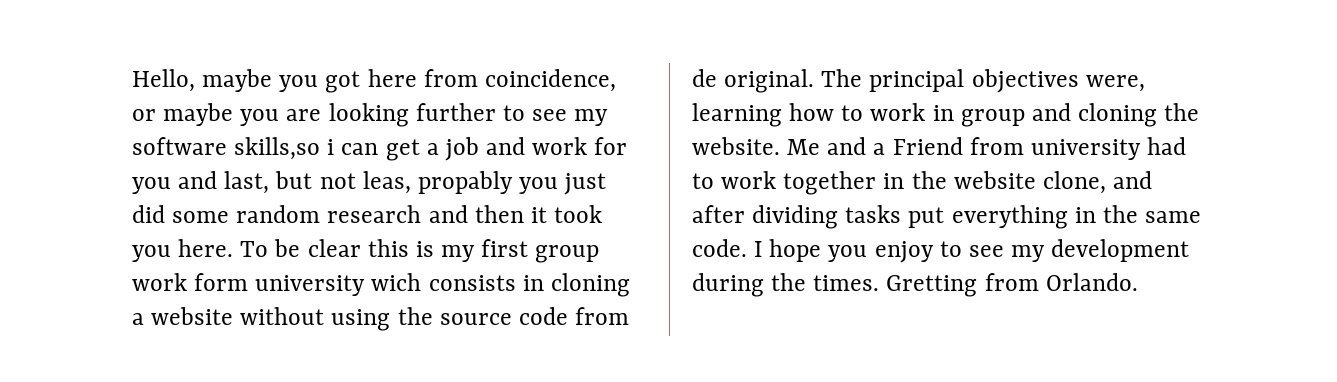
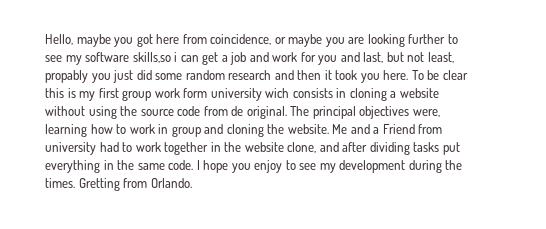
[362,171,411,194] leas, -> [427,52,454,63] least,

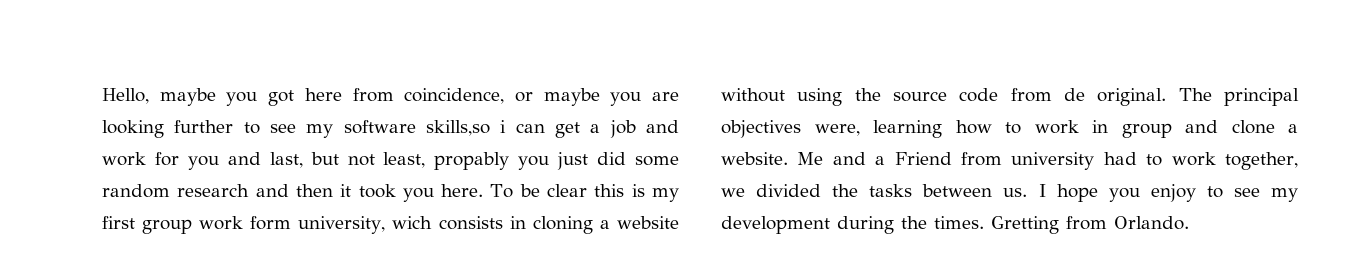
[210,88,262,101] university -> [298,216,386,234] university,
[226,124,285,137] cloning the -> [1231,120,1298,134] clone a
[164,142,460,155] [45,160,194,173] together in the website clone, and after dividing tasks put everything in the same code. -> [1225,152,1299,170] [721,184,1028,197] together, we divided the tasks between us.

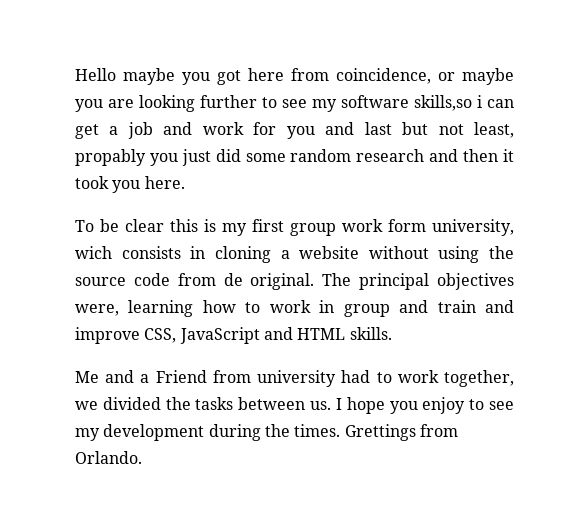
[102,88,149,104] Hello, -> [75,68,116,81] Hello
[269,152,303,168] last, -> [364,122,392,135] last
(484, 190) none -> (185, 182) //
[1231,120,1298,134] [721,152,788,165] clone a website. -> [437,300,515,313] [75,327,392,344] train and improve CSS, JavaScript and HTML skills. //
[991,216,1059,234] Gretting -> [344,424,416,441] Grettings

